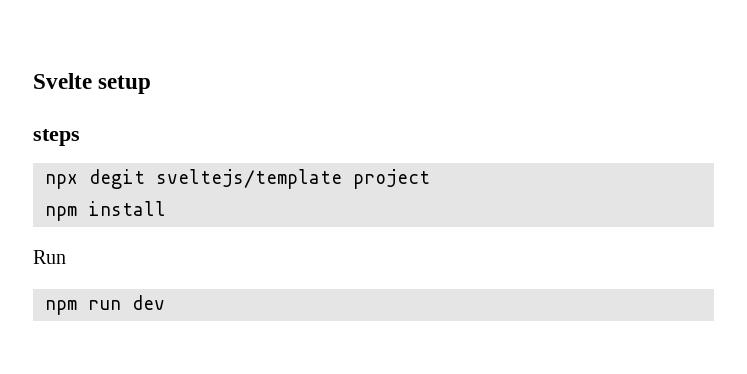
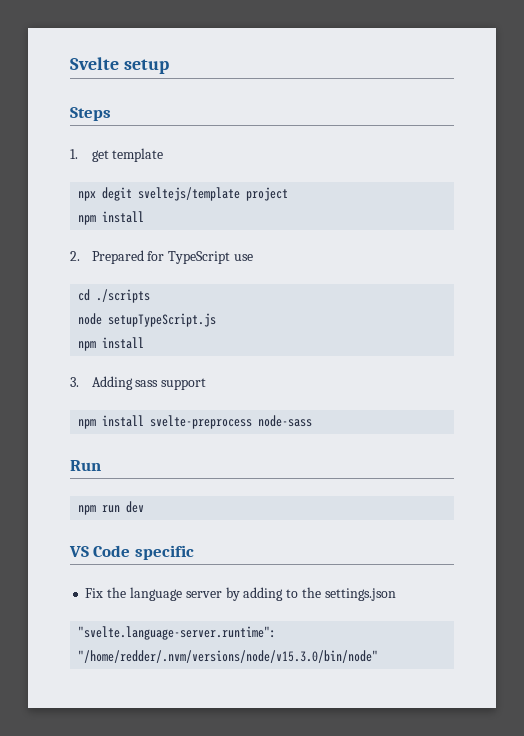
[33,129,80,146] steps -> [70,107,111,121] [70,148,164,162] Steps // 1. get template
[33,250,66,264] [45,295,165,315] Run // npm run dev -> [70,250,253,264] [78,289,151,303] [78,313,217,327] [78,337,145,351] [70,376,207,390] [78,415,313,429] [70,460,101,471] [78,501,145,515] [69,545,194,560] [85,587,396,601] [78,626,277,640] [78,650,379,663] 2. Prepared for TypeScript use // cd ./scripts // node setupTypeScript.js // npm install // 3. Adding sass support // npm install svelte-preprocess node-sass // Run // npm run dev // VS Code specific // Fix the language server by adding to the settings.json // "svelte.language-server.runtime": "/home/redder/.nvm/versions/node/v15.3.0/bin/node"

